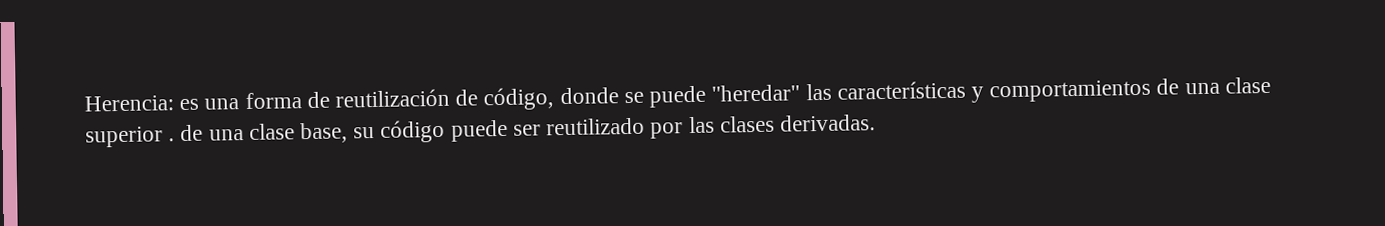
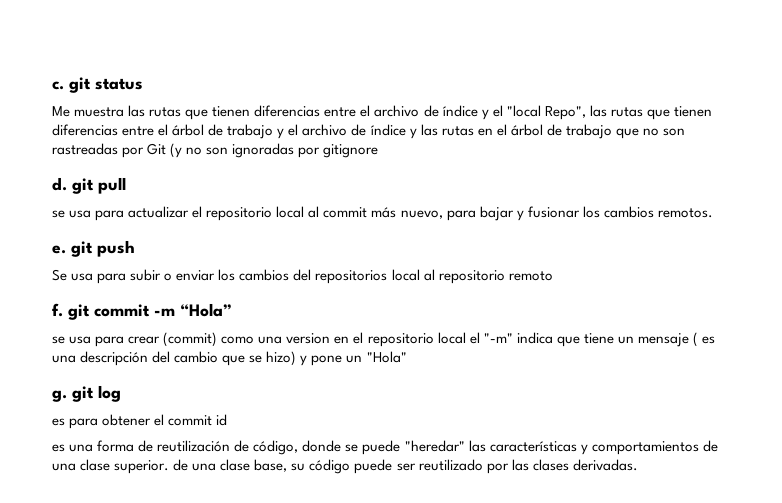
[84,95,174,112] Herencia: -> [52,77,143,93] [52,105,712,120] [52,124,686,139] [52,143,379,158] [52,177,126,194] [52,206,713,221] [52,240,135,257] [52,269,553,284] [52,303,232,320] [52,332,715,347] [52,351,407,366] [52,385,121,402] [52,414,228,429] c. git status // Me muestra las rutas que tienen diferencias entre el archivo de índice y el "local Repo", las rutas que tienen diferencias entre el árbol de trabajo y el archivo de índice y las rutas en el árbol de trabajo que no son rastreadas por Git (y no son ignoradas por gitignore // d. git pull // se usa para actualizar el repositorio local al commit más nuevo, para bajar y fusionar los cambios remotos. // e. git push // Se usa para subir o enviar los cambios del repositorios local al repositorio remoto // f. git commit -m “Hola” // se usa para crear (commit) como una version en el repositorio local el "-m" indica que tiene un mensaje ( es una descripción del cambio que se hizo) y pone un "Hola" // g. git log // es para obtener el commit id //
[85,126,176,148] superior . -> [114,460,170,474] superior.

